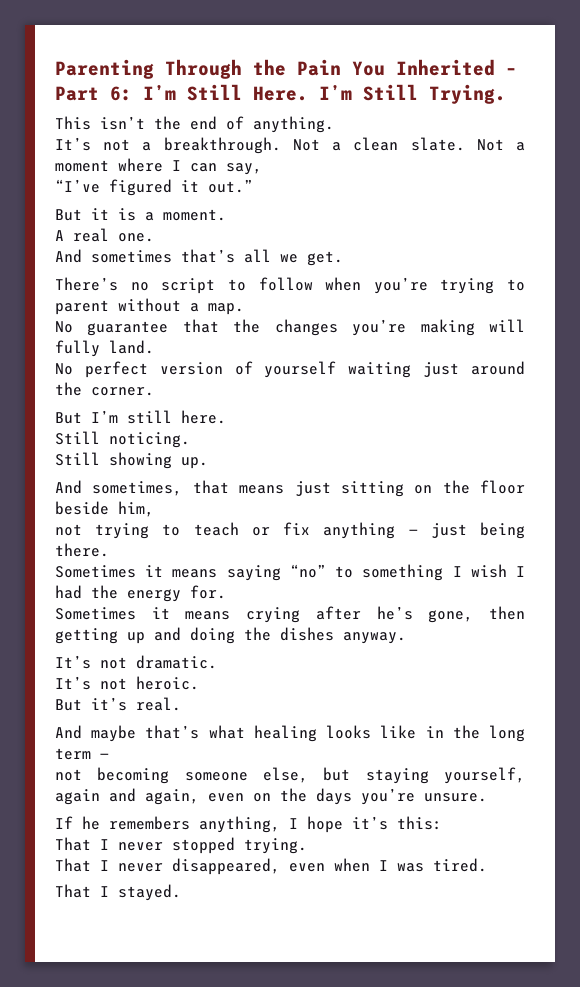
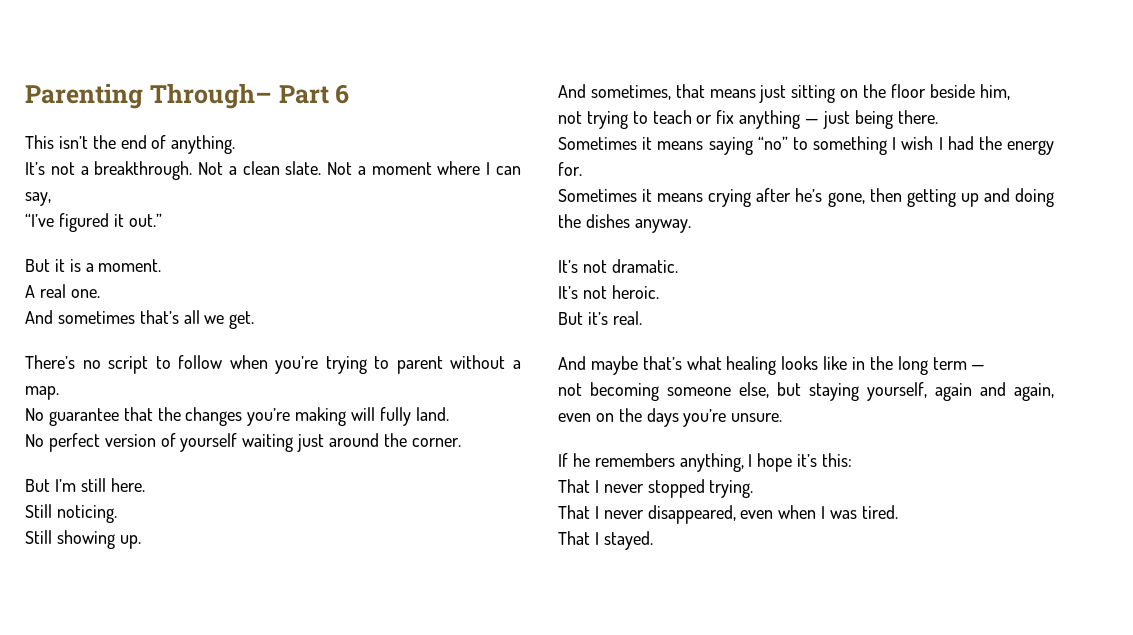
[165,59,517,79] [55,84,506,104] Through the Pain You Inherited – Part 6: I’m Still Here. I’m Still Trying. -> [149,83,350,109] Through– Part 6

